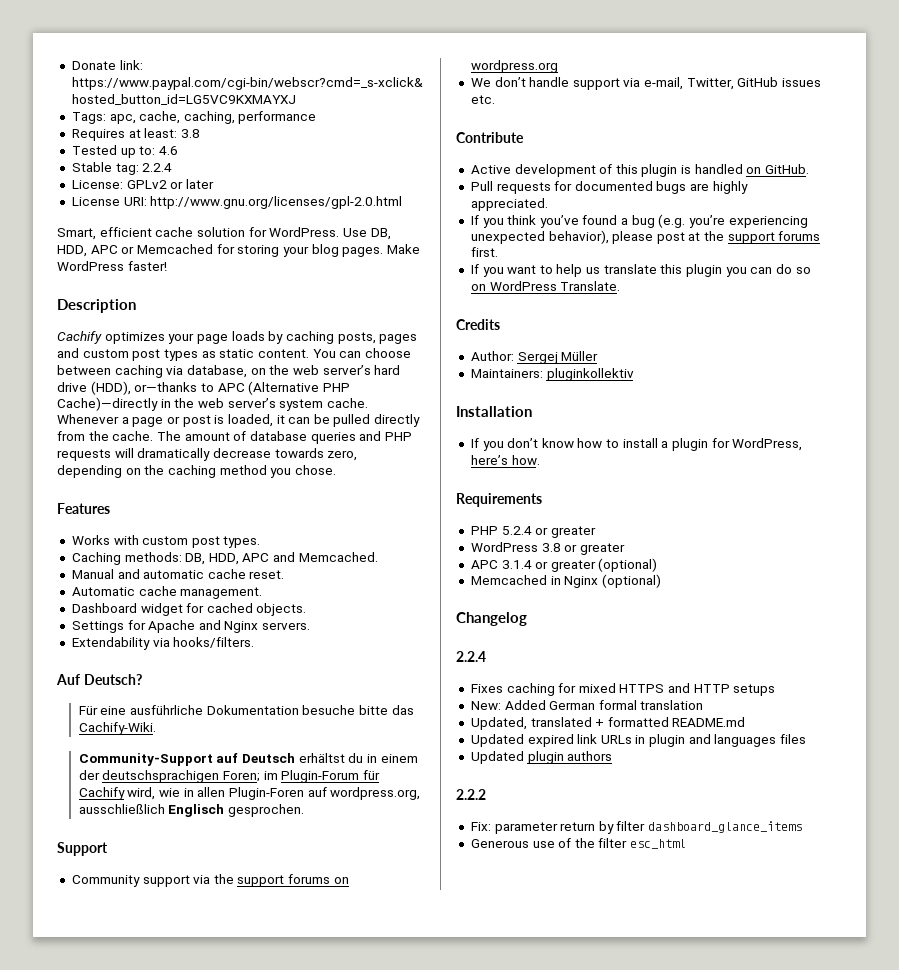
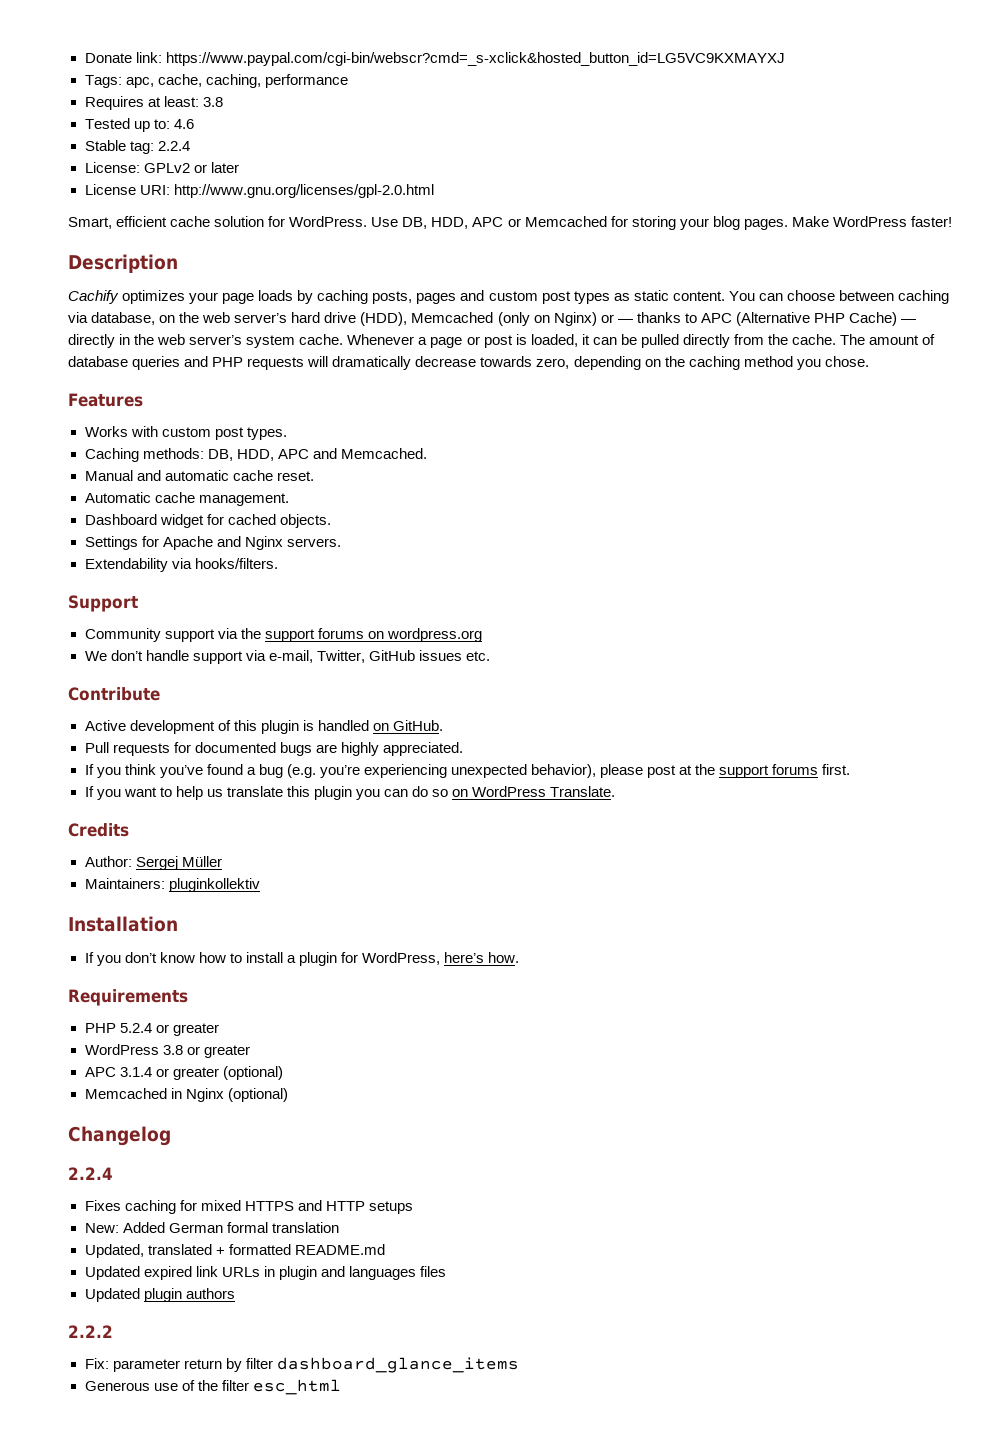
[134,382,198,392] or—thanks -> [411,312,681,326] Memcached (only on Nginx) or — thanks
[57,397,158,411] Cache)—directly -> [848,312,917,326] [68,334,115,348] Cache) — directly
[56,674,142,685] [78,705,414,715] [78,722,156,735] [78,753,418,766] [78,770,380,783] [78,787,421,800] [78,804,304,817] // Auf Deutsch? // Für eine ausführliche Dokumentation besuche bitte das Cachify-Wiki. // Community-Support auf Deutsch erhältst du in einem der deutschsprachigen Foren; im Plugin-Forum für Cachify wird, wie in allen Plugin-Foren auf wordpress.org, ausschließlich Englisch gesprochen. -> (278, 563) none

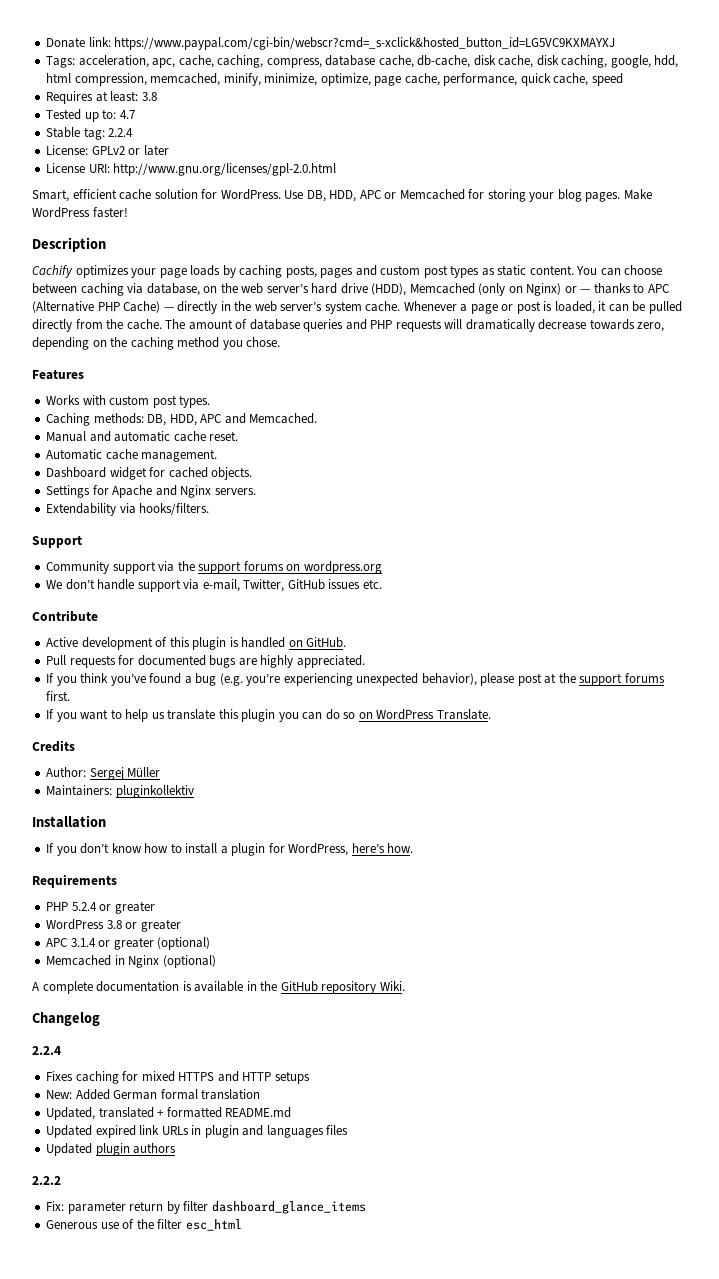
(122, 81) none -> [78,55,149,68] acceleration,
[264,74,348,88] performance -> [266,55,679,68] [46,73,623,86] compress, database cache, db-cache, disk cache, disk caching, google, hdd, html compression, memcached, minify, minimize, optimize, page cache, performance, quick cache, speed
[173,119,194,129] 4.6 -> [119,110,135,119] 4.7
(288, 1095) none -> [32,981,405,994] // A complete documentation is available in the GitHub repository Wiki.

